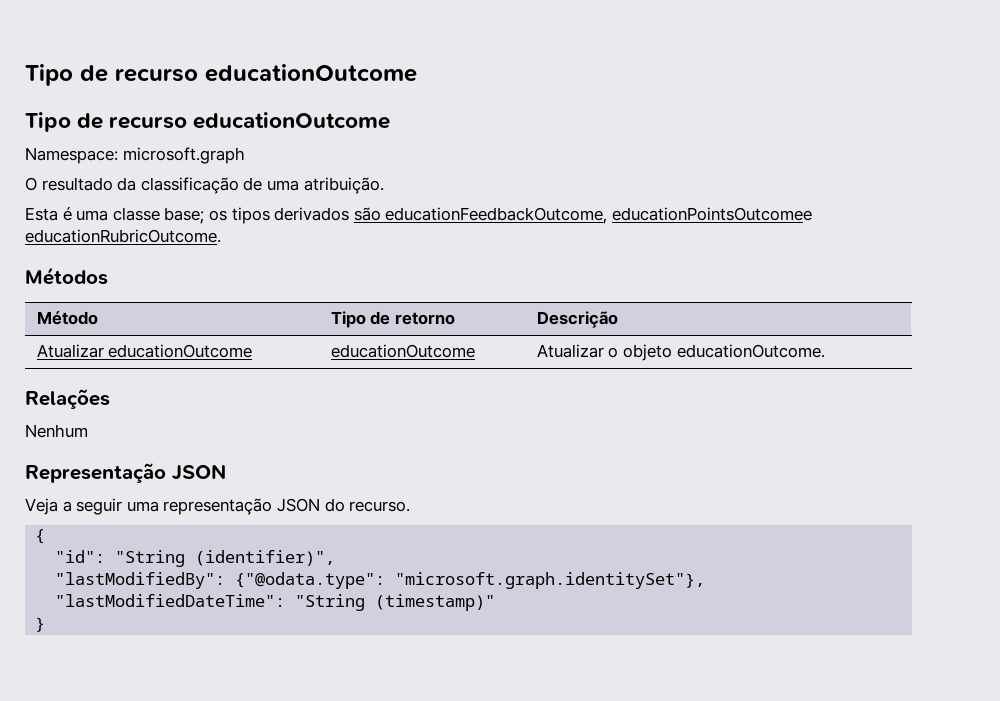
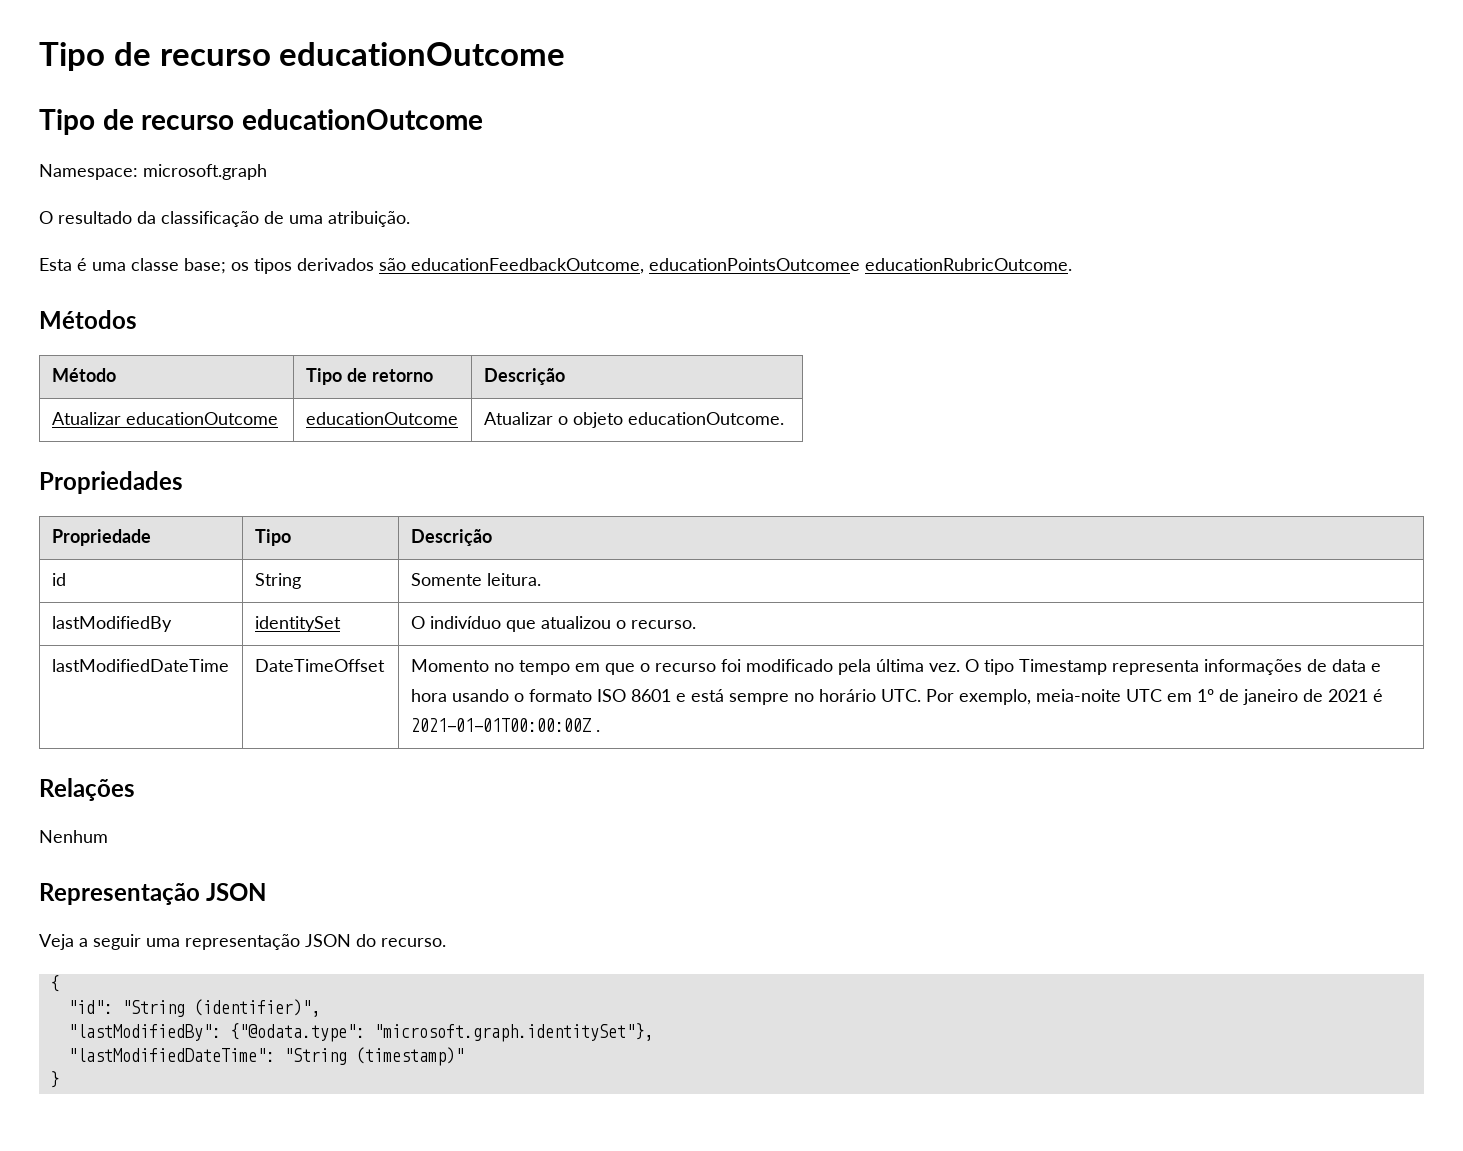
(825, 351) none -> [39,471,183,494] [51,529,151,546] [254,529,291,546] [410,529,492,546] [51,573,66,586] [254,573,301,589] [410,573,541,586] [51,616,172,632] [254,616,341,632] [410,616,696,632] [51,659,229,672] [254,659,385,672] [410,659,1381,675] [410,689,1383,705] [410,718,600,732] // Propriedades // Propriedade | Tipo | Descrição // id | String | Somente leitura. // lastModifiedBy | identitySet | O indivíduo que atualizou o recurso. // lastModifiedDateTime | DateTimeOffset | Momento no tempo em que o recurso foi modificado pela última vez. O tipo Timestamp representa informações de data e hora usando o formato ISO 8601 e está sempre no horário UTC. Por exemplo, meia-noite UTC em 1º de janeiro de 2021 é 2021-01-01T00:00:00Z .

